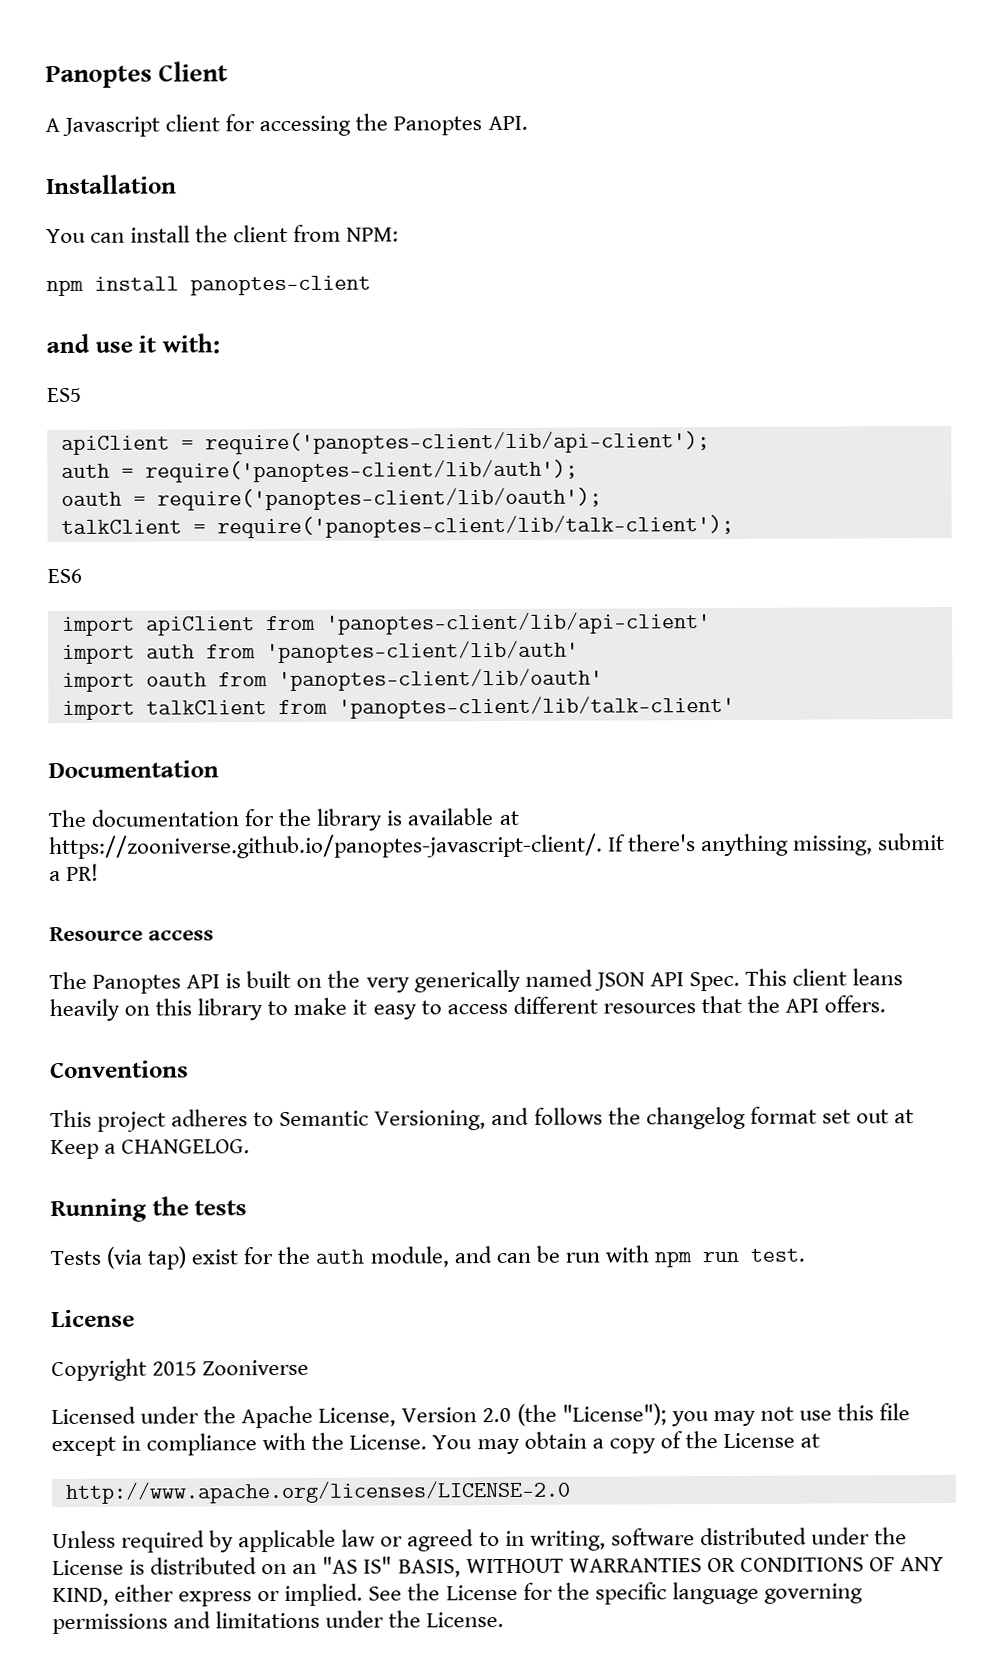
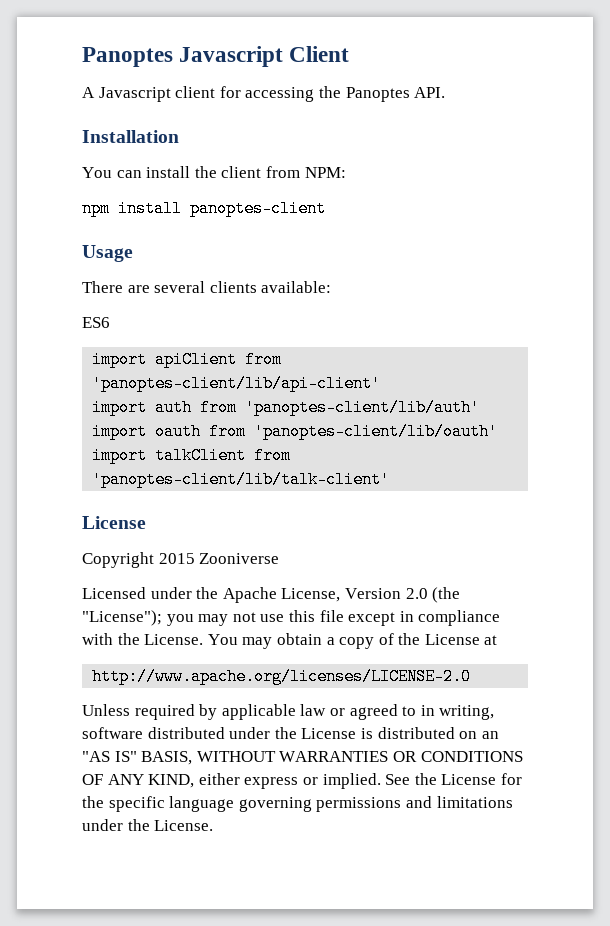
[45,65,152,89] Panoptes -> [82,46,284,67] Panoptes Javascript
[46,333,220,354] [46,387,82,403] [60,431,710,455] [60,459,578,483] [60,487,602,511] [60,514,734,539] and use it with: // ES5 // apiClient = require('panoptes-client/lib/api-client'); // auth = require('panoptes-client/lib/auth'); // oauth = require('panoptes-client/lib/oauth'); // talkClient = require('panoptes-client/lib/talk-client'); -> [82,245,133,262] [82,281,332,293] Usage // There are several clients available:
[48,760,219,779] [48,808,519,831] [49,832,946,860] [49,863,100,882] [49,926,215,942] [49,968,904,994] [49,995,887,1022] [50,1060,189,1079] [50,1106,914,1132] [50,1139,251,1160] [50,1196,248,1223] [50,1245,805,1270] // Documentation // The documentation for the library is available at https://zooniverse.github.io/panoptes-javascript-client/. If there's anything missing, submit a PR! // Resource access // The Panoptes API is built on the very generically named JSON API Spec. This client leans heavily on this library to make it easy to access different resources that the API offers. // Conventions // This project adheres to Semantic Versioning, and follows the changelog format set out at Keep a CHANGELOG. // Running the tests // Tests (via tap) exist for the auth module, and can be run with npm run test. -> (391, 479) none

